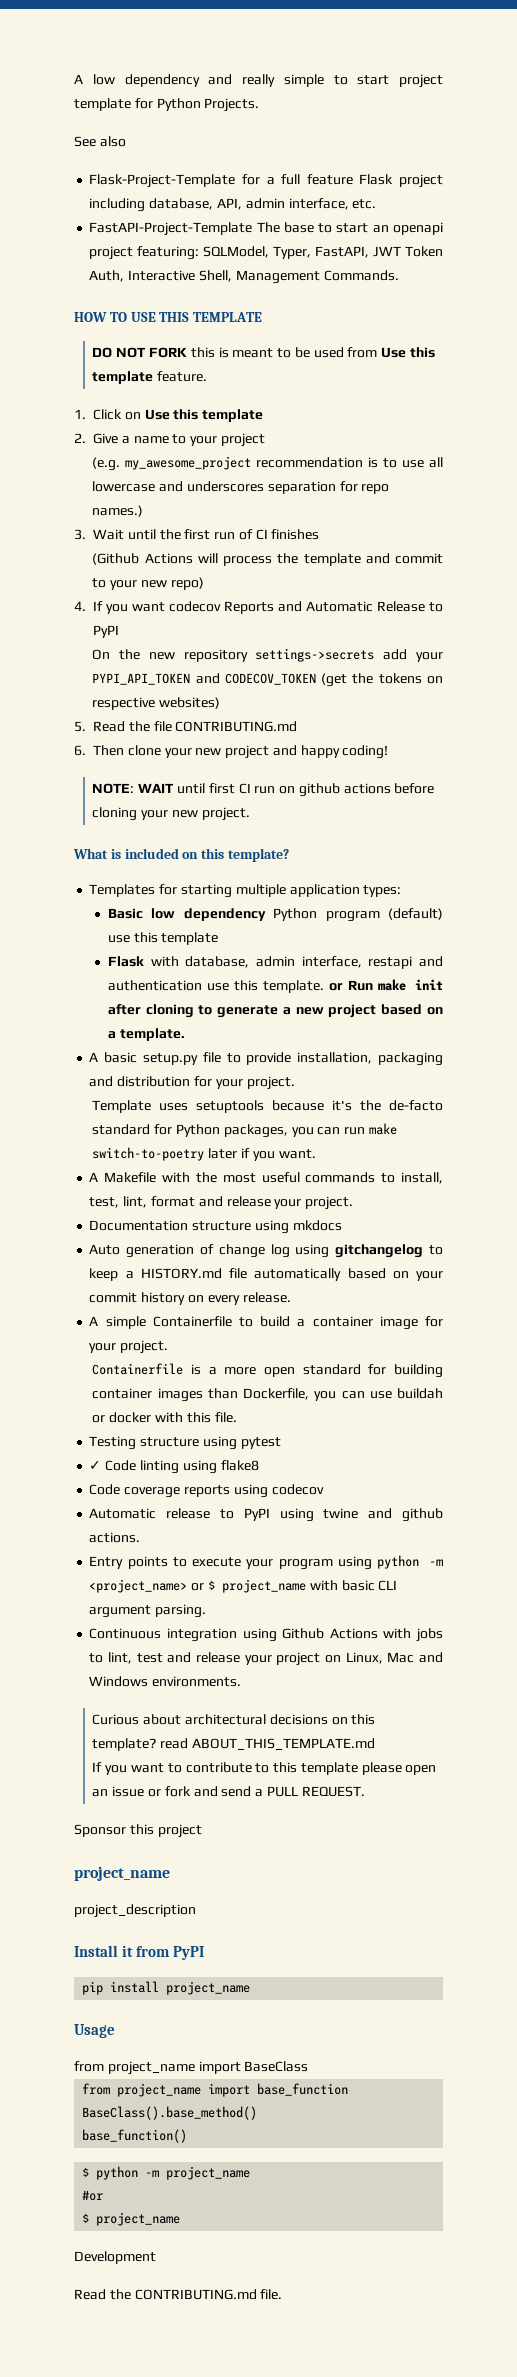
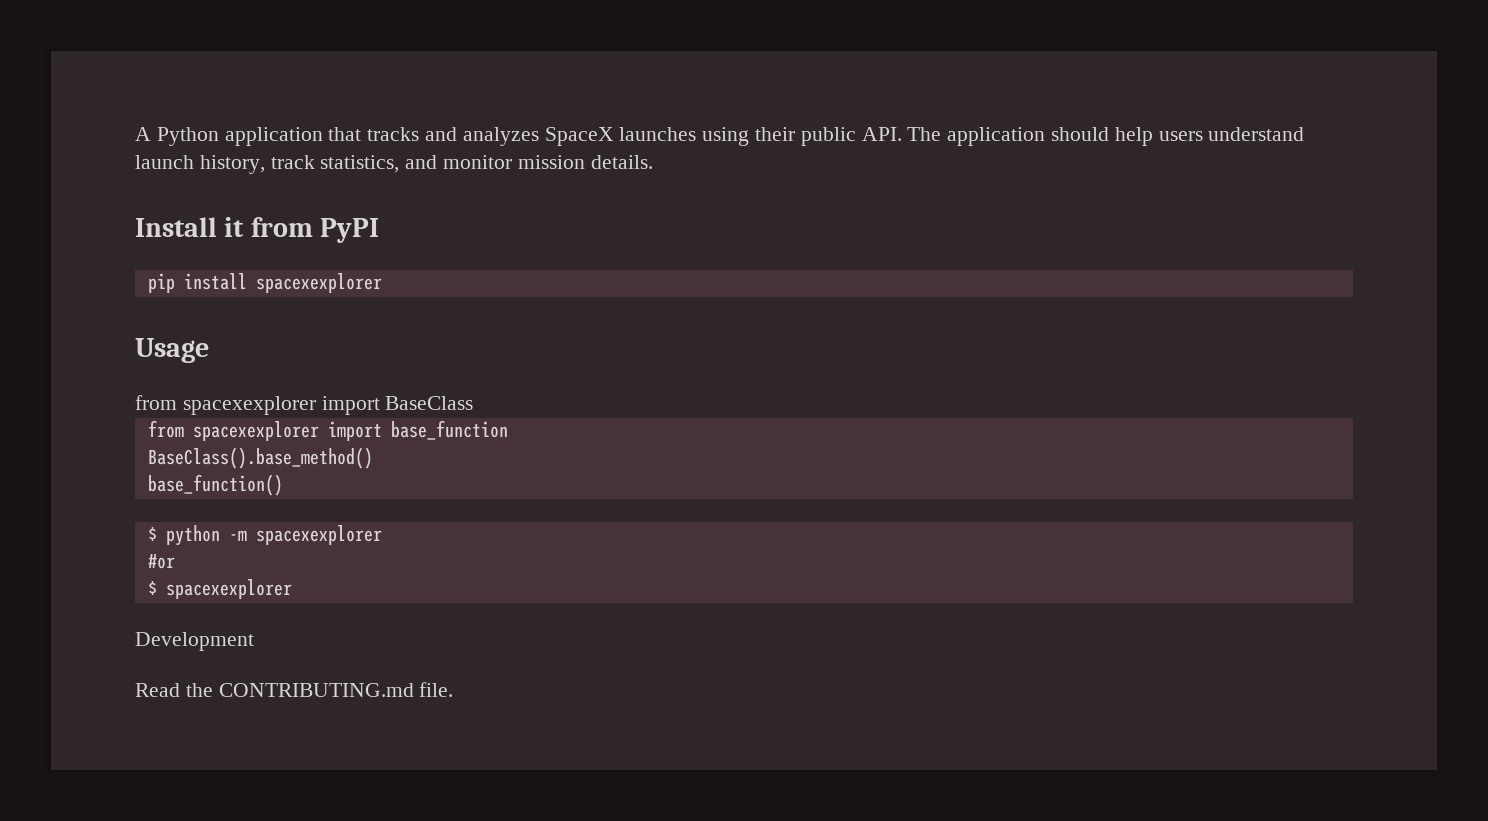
[74,74,443,88] [74,98,260,112] [74,136,126,147] [89,174,443,188] [89,198,377,212] [89,222,443,236] [89,246,443,260] [89,270,399,284] [74,312,263,322] [92,347,436,358] [92,371,208,384] [74,409,264,422] [74,433,265,447] [92,456,443,471] [92,481,390,494] [92,505,144,517] [74,529,320,540] [92,553,443,566] [92,577,204,590] [74,601,443,614] [93,625,119,638] [92,648,444,662] [92,673,443,687] [92,697,221,710] [74,721,298,732] [74,745,389,759] [92,783,435,797] [92,807,250,821] [73,848,289,862] [89,884,402,898] [107,908,443,922] [107,932,219,945] [107,956,443,969] [107,979,443,993] [107,1004,443,1018] [107,1028,185,1041] [89,1052,444,1066] [89,1076,295,1090] [92,1100,443,1113] [92,1123,397,1138] [92,1147,316,1161] [89,1172,443,1184] [89,1196,354,1210] [89,1220,342,1234] [89,1244,444,1258] [89,1268,443,1281] [89,1292,291,1305] [89,1316,443,1330] [89,1340,169,1354] [92,1363,443,1378] [92,1388,443,1402] [92,1412,237,1423] [89,1436,281,1450] [89,1460,259,1474] [89,1484,324,1498] [89,1508,444,1522] [89,1532,141,1543] [89,1555,444,1570] [89,1579,398,1593] [89,1604,207,1618] [89,1628,443,1642] [89,1652,444,1666] [89,1676,242,1687] [92,1714,376,1725] [92,1738,375,1751] [92,1762,437,1775] [92,1786,365,1797] [74,1824,202,1838] [74,1866,170,1881] [74,1904,196,1918] A low dependency and really simple to start project template for Python Projects. // See also // Flask-Project-Template for a full feature Flask project including database, API, admin interface, etc. // FastAPI-Project-Template The base to start an openapi project featuring: SQLModel, Typer, FastAPI, JWT Token Auth, Interactive Shell, Management Commands. // HOW TO USE THIS TEMPLATE // DO NOT FORK this is meant to be used from Use this template feature. // 1. Click on Use this template // 2. Give a name to your project // (e.g. my_awesome_project recommendation is to use all lowercase and underscores separation for repo names.) // 3. Wait until the first run of CI finishes // (Github Actions will process the template and commit to your new repo) // 4. If you want codecov Reports and Automatic Release to PyPI // On the new repository settings->secrets add your PYPI_API_TOKEN and CODECOV_TOKEN (get the tokens on respective websites) // 5. Read the file CONTRIBUTING.md // 6. Then clone your new project and happy coding! // NOTE: WAIT until first CI run on github actions before cloning your new project. // What is included on this template? // Templates for starting multiple application types: // Basic low dependency Python program (default) use this template // Flask with database, admin interface, restapi and authentication use this template. or Run make init after cloning to generate a new project based on a template. // A basic setup.py file to provide installation, packaging and distribution for your project. // Template uses setuptools because it's the de-facto standard for Python packages, you can run make switch-to-poetry later if you want. // A Makefile with the most useful commands to install, test, lint, format and release your project. // Documentation structure using mkdocs // Auto generation of change log using gitchangelog to keep a HISTORY.md file automatically based on your commit history on every release. // A simple Containerfile to build a container image for your project. // Containerfile is a more open standard for building container images than Dockerfile, you can use buildah or docker with this file. // Testing structure using pytest // ✓ Code linting using flake8 // Code coverage reports using codecov // Automatic release to PyPI using twine and github actions. // Entry points to execute your program using python -m <project_name> or $ project_name with basic CLI argument parsing. // Continuous integration using Github Actions with jobs to lint, test and release your project on Linux, Mac and Windows environments. // Curious about architectural decisions on this template? read ABOUT_THIS_TEMPLATE.md // If you want to contribute to this template please open an issue or fork and send a PULL REQUEST. // Sponsor this project // project_name // project_description -> [135,127,1305,146] [135,155,653,174] A Python application that tracks and analyzes SpaceX launches using their public API. The application should help users understand launch history, track statistics, and monitor mission details.
[166,1981,251,1995] project_name -> [255,273,382,293] spacexexplorer
[107,2061,195,2075] project_name -> [182,396,316,415] spacexexplorer
[117,2083,202,2097] project_name -> [192,421,319,441] spacexexplorer
[166,2166,251,2180] project_name -> [255,525,382,545] spacexexplorer
[96,2212,181,2226] project_name -> [165,579,292,599] spacexexplorer

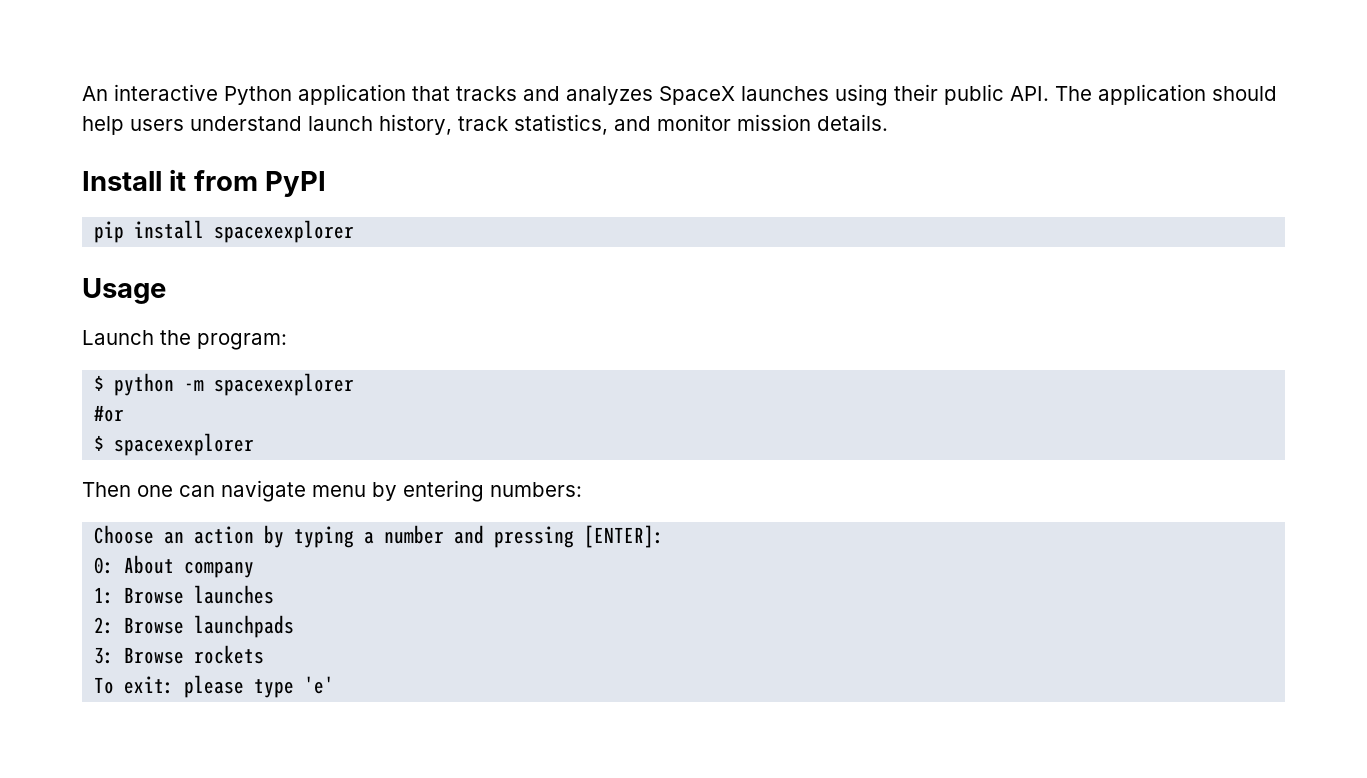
[135,127,151,141] A -> [82,84,218,101] An interactive
[135,395,474,415] [147,420,508,441] [147,447,373,469] [147,474,283,496] from spacexexplorer import BaseClass // from spacexexplorer import base_function // BaseClass().base_method() // base_function() -> [82,330,287,350] Launch the program:
[135,632,254,651] [135,682,454,697] Development // Read the CONTRIBUTING.md file. -> [82,480,582,502] [94,525,665,548] [94,555,255,578] [94,585,275,604] [94,615,295,638] [94,645,265,664] [94,675,335,698] Then one can navigate menu by entering numbers: // Choose an action by typing a number and pressing [ENTER]: // 0: About company // 1: Browse launches // 2: Browse launchpads // 3: Browse rockets // To exit: please type 'e'

